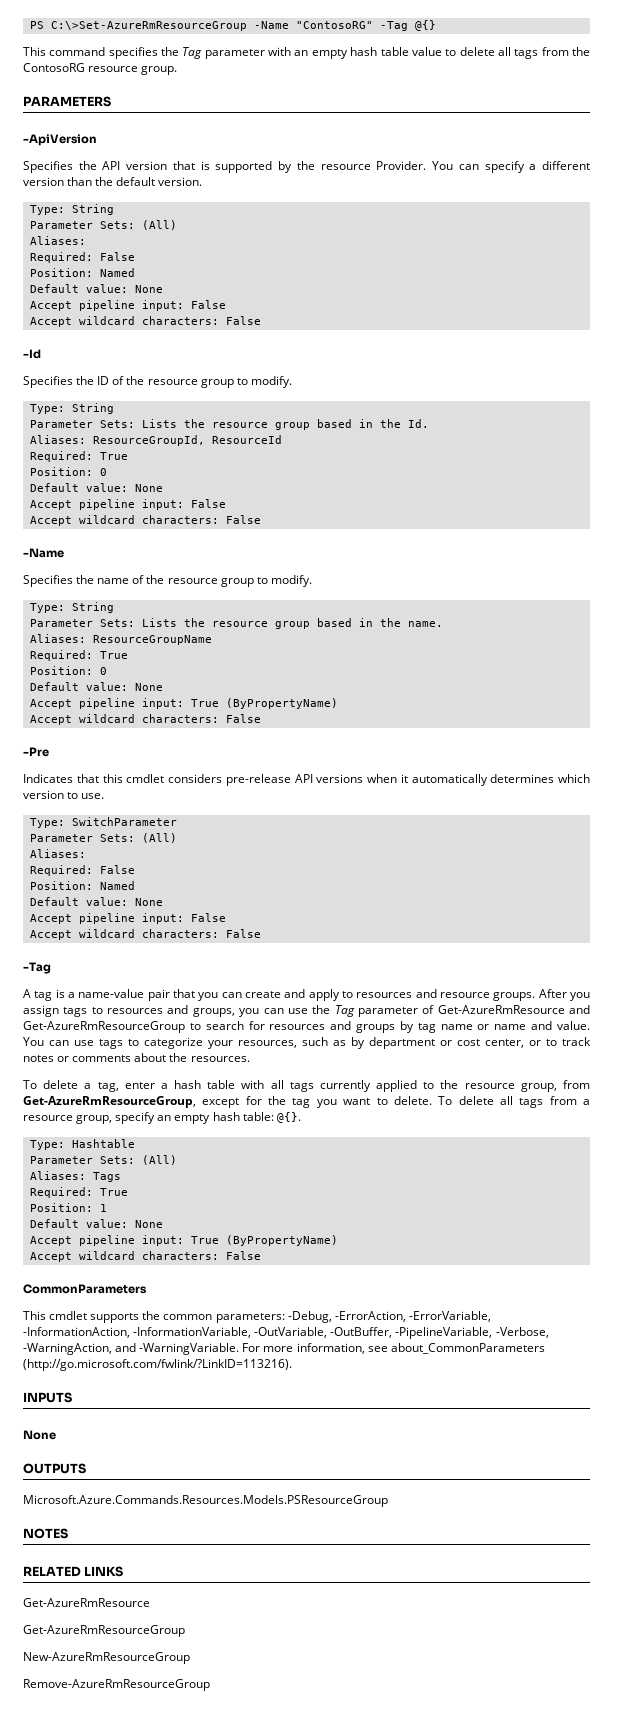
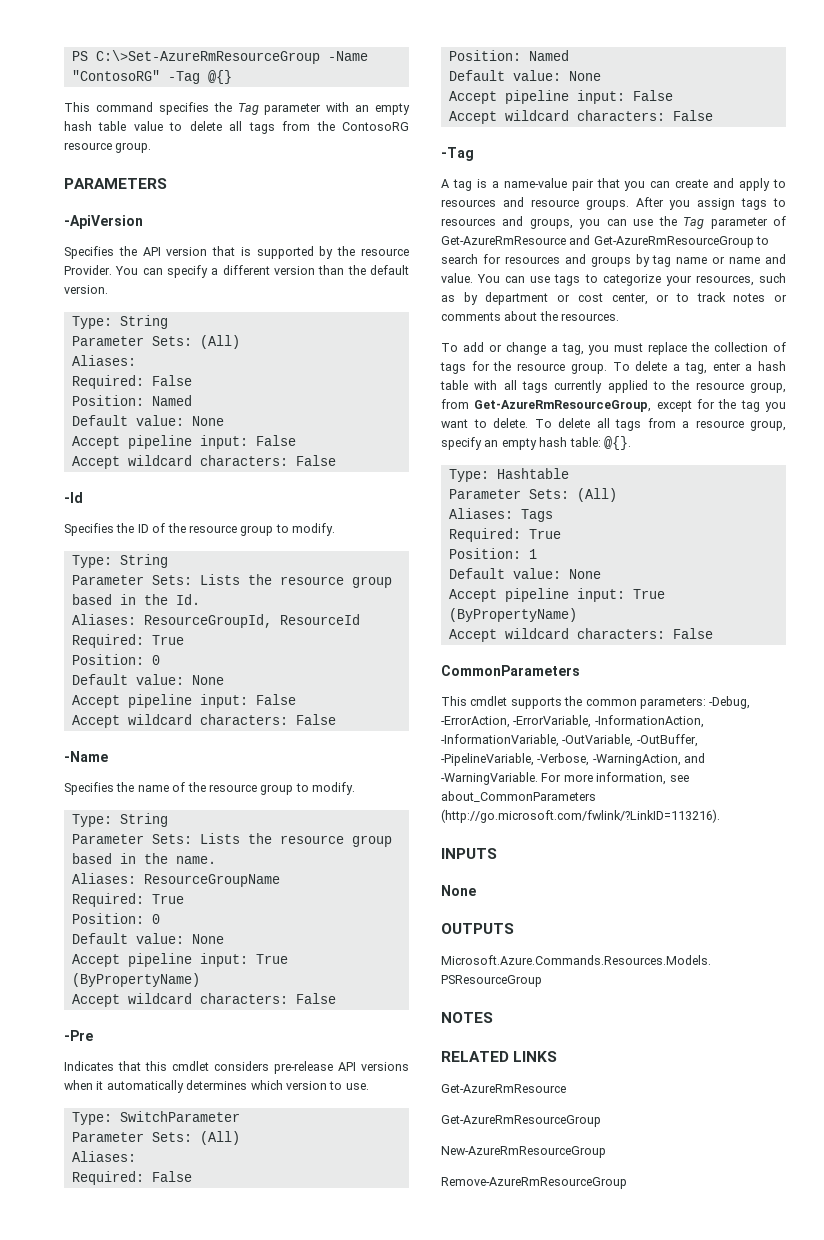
(37, 1084) none -> [462,342,786,355] [440,361,630,374] add or change a tag, you must replace the collection of tags for the resource group. To

